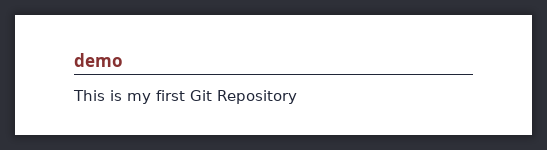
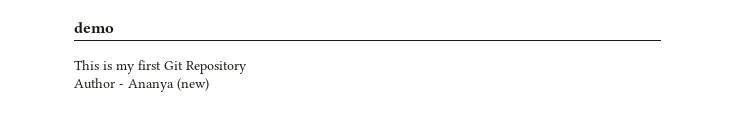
(297, 97) none -> [74,78,209,92] // Author - Ananya (new)

